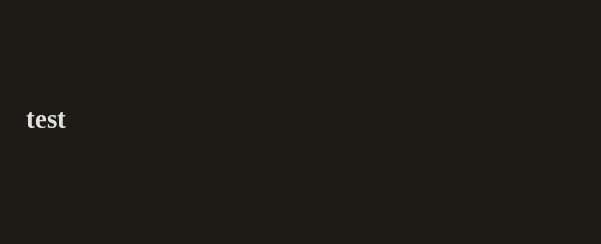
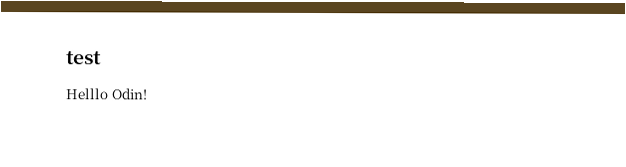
(66, 120) none -> [65,88,147,100] // Helllo Odin!

